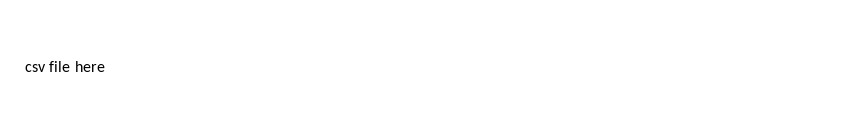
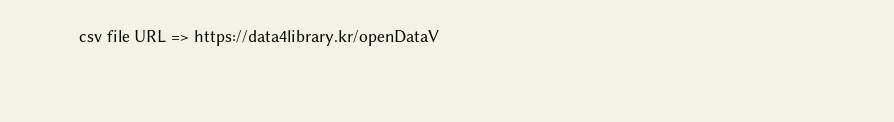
[74,61,105,72] here -> [134,30,439,46] URL => https://data4library.kr/openDataV

